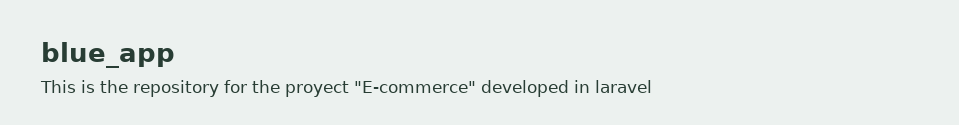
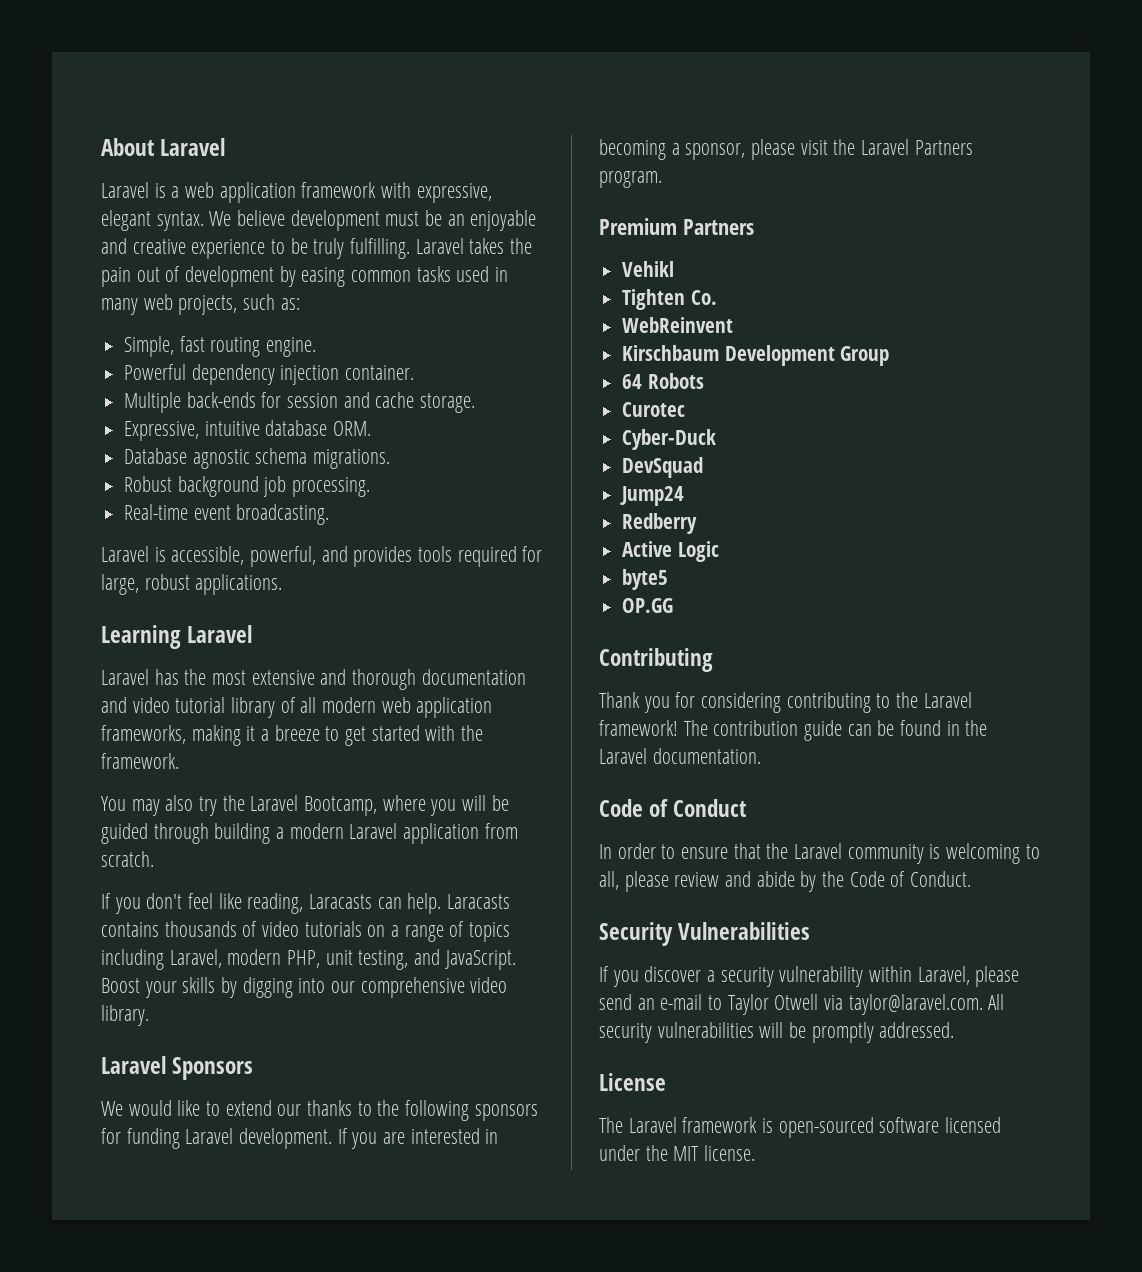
[41,42,175,68] [40,80,652,97] blue_app // This is the repository for the proyect "E-commerce" developed in laravel -> [101,138,226,156] [101,182,492,203] [101,210,537,231] [101,238,533,259] [101,266,509,287] [101,294,300,315] [124,336,317,357] [124,364,415,385] [124,392,476,413] [124,420,372,441] [124,448,391,469] [124,476,371,497] [124,504,330,525] [101,546,543,567] [101,574,283,595] [101,625,253,649] [101,669,526,690] [101,697,493,718] [101,725,484,746] [101,753,179,769] [101,795,509,816] [101,823,518,844] [101,851,154,867] [101,893,511,914] [101,921,511,942] [101,949,516,970] [101,977,508,998] [101,1005,149,1026] [101,1056,254,1080] [101,1100,538,1121] [101,1128,499,1149] [599,139,973,160] [599,171,662,188] [599,218,754,235] [622,261,675,277] [622,289,717,310] [622,317,734,333] [622,345,890,366] [622,373,704,389] [622,402,686,417] [622,429,717,450] [622,457,704,478] [620,486,685,506] [622,513,698,534] [622,541,719,562] [622,569,669,590] [622,598,674,613] [599,648,713,672] [599,692,972,713] [599,720,988,741] [599,748,761,764] [599,799,747,817] [599,843,1040,864] [599,871,972,892] [599,922,811,946] [599,966,1020,987] [599,994,1005,1015] [599,1022,955,1043] [599,1073,666,1091] [599,1117,1002,1138] [599,1145,756,1161] About Laravel // Laravel is a web application framework with expressive, elegant syntax. We believe development must be an enjoyable and creative experience to be truly fulfilling. Laravel takes the pain out of development by easing common tasks used in many web projects, such as: // Simple, fast routing engine. // Powerful dependency injection container. // Multiple back-ends for session and cache storage. // Expressive, intuitive database ORM. // Database agnostic schema migrations. // Robust background job processing. // Real-time event broadcasting. // Laravel is accessible, powerful, and provides tools required for large, robust applications. // Learning Laravel // Laravel has the most extensive and thorough documentation and video tutorial library of all modern web application frameworks, making it a breeze to get started with the framework. // You may also try the Laravel Bootcamp, where you will be guided through building a modern Laravel application from scratch. // If you don't feel like reading, Laracasts can help. Laracasts contains thousands of video tutorials on a range of topics including Laravel, modern PHP, unit testing, and JavaScript. Boost your skills by digging into our comprehensive video library. // Laravel Sponsors // We would like to extend our thanks to the following sponsors for funding Laravel development. If you are interested in becoming a sponsor, please visit the Laravel Partners program. // Premium Partners // Vehikl // Tighten Co. // WebReinvent // Kirschbaum Development Group // 64 Robots // Curotec // Cyber-Duck // DevSquad // Jump24 // Redberry // Active Logic // byte5 // OP.GG // Contributing // Thank you for considering contributing to the Laravel framework! The contribution guide can be found in the Laravel documentation. // Code of Conduct // In order to ensure that the Laravel community is welcoming to all, please review and abide by the Code of Conduct. // Security Vulnerabilities // If you discover a security vulnerability within Laravel, please send an e-mail to Taylor Otwell via taylor@laravel.com. All security vulnerabilities will be promptly addressed. // License // The Laravel framework is open-sourced software licensed under the MIT license.

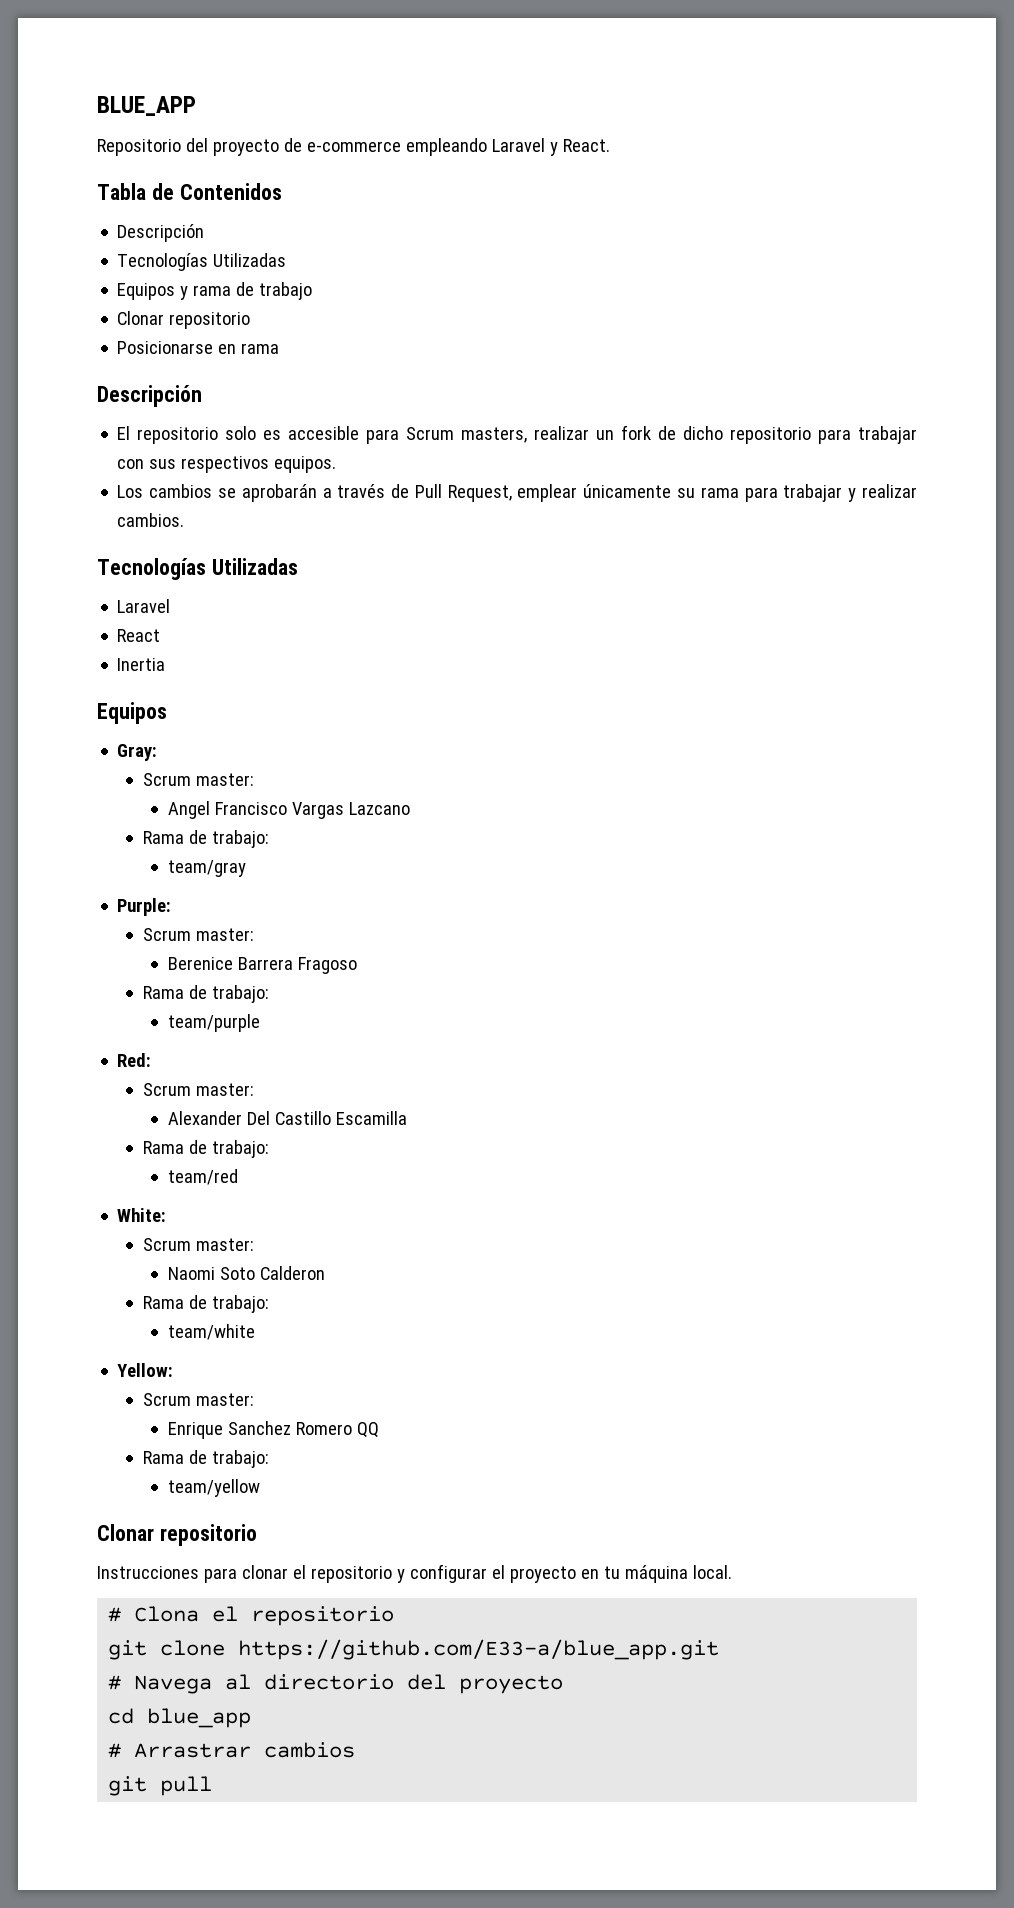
[101,138,226,156] [101,182,492,203] [101,210,537,231] [101,238,533,259] [101,266,509,287] [101,294,300,315] [124,336,317,357] [124,364,415,385] [124,392,476,413] [124,420,372,441] [124,448,391,469] [124,476,371,497] [124,504,330,525] [101,546,543,567] [101,574,283,595] [101,625,253,649] [101,669,526,690] [101,697,493,718] [101,725,484,746] [101,753,179,769] [101,795,509,816] [101,823,518,844] [101,851,154,867] [101,893,511,914] [101,921,511,942] [101,949,516,970] [101,977,508,998] [101,1005,149,1026] [101,1056,254,1080] [101,1100,538,1121] [101,1128,499,1149] [599,139,973,160] [599,171,662,188] [599,218,754,235] [622,261,675,277] [622,289,717,310] [622,317,734,333] [622,345,890,366] [622,373,704,389] [622,402,686,417] [622,429,717,450] [622,457,704,478] [620,486,685,506] [622,513,698,534] [622,541,719,562] [622,569,669,590] [622,598,674,613] [599,648,713,672] [599,692,972,713] [599,720,988,741] [599,748,761,764] [599,799,747,817] [599,843,1040,864] [599,871,972,892] [599,922,811,946] [599,966,1020,987] [599,994,1005,1015] [599,1022,955,1043] [599,1073,666,1091] [599,1117,1002,1138] [599,1145,756,1161] About Laravel // Laravel is a web application framework with expressive, elegant syntax. We believe development must be an enjoyable and creative experience to be truly fulfilling. Laravel takes the pain out of development by easing common tasks used in many web projects, such as: // Simple, fast routing engine. // Powerful dependency injection container. // Multiple back-ends for session and cache storage. // Expressive, intuitive database ORM. // Database agnostic schema migrations. // Robust background job processing. // Real-time event broadcasting. // Laravel is accessible, powerful, and provides tools required for large, robust applications. // Learning Laravel // Laravel has the most extensive and thorough documentation and video tutorial library of all modern web application frameworks, making it a breeze to get started with the framework. // You may also try the Laravel Bootcamp, where you will be guided through building a modern Laravel application from scratch. // If you don't feel like reading, Laracasts can help. Laracasts contains thousands of video tutorials on a range of topics including Laravel, modern PHP, unit testing, and JavaScript. Boost your skills by digging into our comprehensive video library. // Laravel Sponsors // We would like to extend our thanks to the following sponsors for funding Laravel development. If you are interested in becoming a sponsor, please visit the Laravel Partners program. // Premium Partners // Vehikl // Tighten Co. // WebReinvent // Kirschbaum Development Group // 64 Robots // Curotec // Cyber-Duck // DevSquad // Jump24 // Redberry // Active Logic // byte5 // OP.GG // Contributing // Thank you for considering contributing to the Laravel framework! The contribution guide can be found in the Laravel documentation. // Code of Conduct // In order to ensure that the Laravel community is welcoming to all, please review and abide by the Code of Conduct. // Security Vulnerabilities // If you discover a security vulnerability within Laravel, please send an e-mail to Taylor Otwell via taylor@laravel.com. All security vulnerabilities will be promptly addressed. // License // The Laravel framework is open-sourced software licensed under the MIT license. -> [97,96,196,116] [97,138,610,156] [97,183,282,200] [117,224,205,242] [117,253,287,271] [117,282,313,300] [117,311,251,329] [117,341,280,354] [97,385,202,407] [117,425,918,444] [117,456,337,473] [117,484,917,502] [117,513,185,527] [97,558,298,580] [117,599,171,613] [117,629,161,642] [117,658,166,671] [97,702,167,724] [117,744,158,761] [142,773,254,786] [167,801,410,819] [142,830,269,848] [167,860,246,877] [117,898,172,916] [142,928,254,941] [167,957,357,974] [142,985,269,1003] [167,1014,260,1032] [117,1053,152,1067] [142,1083,254,1096] [167,1111,407,1125] [142,1140,269,1158] [167,1169,238,1185] [117,1208,167,1222] [142,1238,254,1251] [167,1266,325,1280] [142,1295,269,1313] [167,1324,255,1340] [117,1363,174,1377] [142,1393,254,1406] [167,1421,379,1439] [142,1450,269,1468] [167,1479,260,1497] [97,1524,257,1546] [97,1564,732,1583] [108,1606,395,1626] [108,1639,720,1660] [108,1674,564,1694] [108,1708,252,1728] [108,1742,356,1758] [108,1776,213,1796] BLUE_APP // Repositorio del proyecto de e-commerce empleando Laravel y React. // Tabla de Contenidos // Descripción // Tecnologías Utilizadas // Equipos y rama de trabajo // Clonar repositorio // Posicionarse en rama // Descripción // El repositorio solo es accesible para Scrum masters, realizar un fork de dicho repositorio para trabajar con sus respectivos equipos. // Los cambios se aprobarán a través de Pull Request, emplear únicamente su rama para trabajar y realizar cambios. // Tecnologías Utilizadas // Laravel // React // Inertia // Equipos // Gray: // Scrum master: // Angel Francisco Vargas Lazcano // Rama de trabajo: // team/gray // Purple: // Scrum master: // Berenice Barrera Fragoso // Rama de trabajo: // team/purple // Red: // Scrum master: // Alexander Del Castillo Escamilla // Rama de trabajo: // team/red // White: // Scrum master: // Naomi Soto Calderon // Rama de trabajo: // team/white // Yellow: // Scrum master: // Enrique Sanchez Romero QQ // Rama de trabajo: // team/yellow // Clonar repositorio // Instrucciones para clonar el repositorio y configurar el proyecto en tu máquina local. // # Clona el repositorio // git clone https://github.com/E33-a/blue_app.git // # Navega al directorio del proyecto // cd blue_app // # Arrastrar cambios // git pull

